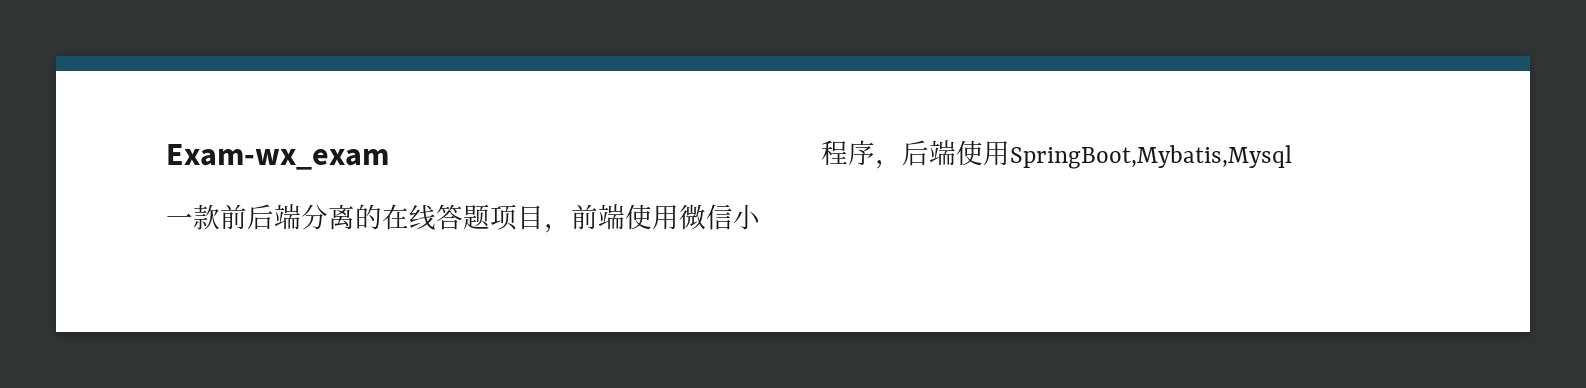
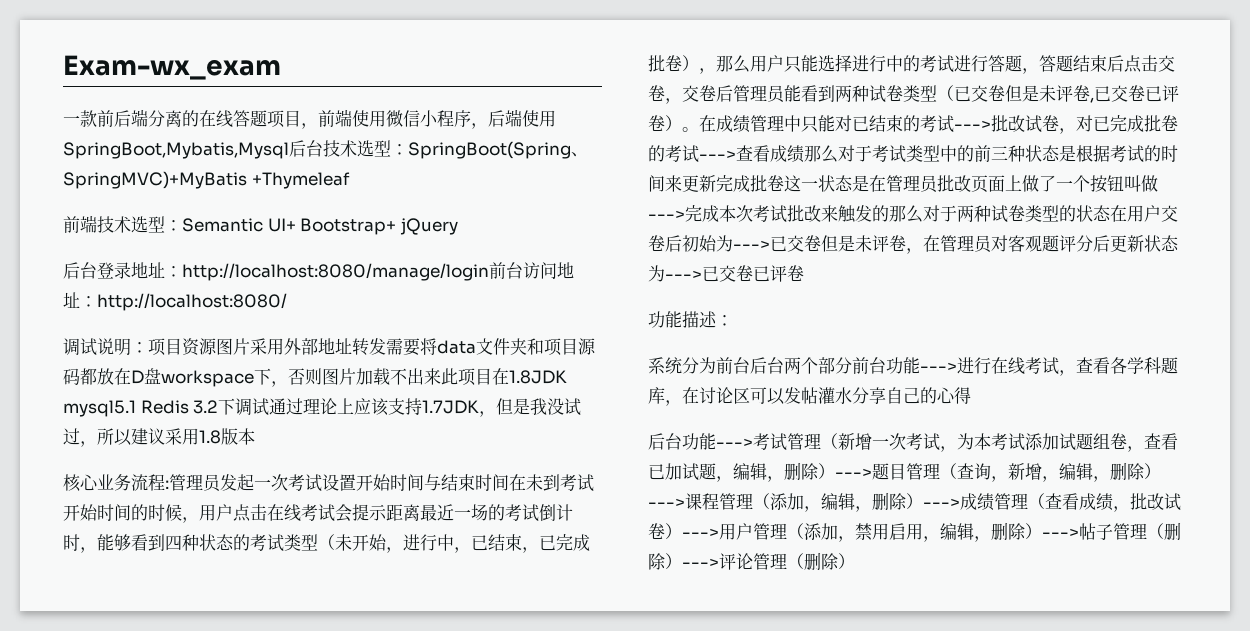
(1292, 157) none -> [289,140,588,159] [63,171,350,189] [63,215,458,235] [63,262,574,281] [63,292,287,311] [63,338,596,356] [63,368,567,387] [63,398,582,417] [63,428,255,447] [63,474,594,492] [63,504,573,523] [63,534,590,553] [648,54,1175,74] [648,85,1179,104] [648,115,1178,134] [648,145,1178,163] [648,175,1158,193] [648,205,1178,223] [648,235,1179,254] [648,265,804,282] [648,311,733,328] [648,357,1178,376] [648,387,971,406] [648,433,1178,452] [648,462,1161,482] [648,492,1181,512] [648,522,1181,542] [648,552,855,570] 后台技术选型：SpringBoot(Spring、SpringMVC)+MyBatis +Thymeleaf // 前端技术选型：Semantic UI+ Bootstrap+ jQuery // 后台登录地址：http://localhost:8080/manage/login前台访问地址：http://localhost:8080/ // 调试说明：项目资源图片采用外部地址转发需要将data文件夹和项目源码都放在D盘workspace下，否则图片加载不出来此项目在1.8JDK mysql5.1 Redis 3.2下调试通过理论上应该支持1.7JDK，但是我没试过，所以建议采用1.8版本 // 核心业务流程:管理员发起一次考试设置开始时间与结束时间在未到考试开始时间的时候，用户点击在线考试会提示距离最近一场的考试倒计时，能够看到四种状态的考试类型（未开始，进行中，已结束，已完成批卷），那么用户只能选择进行中的考试进行答题，答题结束后点击交卷，交卷后管理员能看到两种试卷类型（已交卷但是未评卷,已交卷已评卷）。在成绩管理中只能对已结束的考试--->批改试卷，对已完成批卷的考试--->查看成绩那么对于考试类型中的前三种状态是根据考试的时间来更新完成批卷这一状态是在管理员批改页面上做了一个按钮叫做--->完成本次考试批改来触发的那么对于两种试卷类型的状态在用户交卷后初始为--->已交卷但是未评卷，在管理员对客观题评分后更新状态为--->已交卷已评卷 // 功能描述： // 系统分为前台后台两个部分前台功能--->进行在线考试，查看各学科题库，在讨论区可以发帖灌水分享自己的心得 // 后台功能--->考试管理（新增一次考试，为本考试添加试题组卷，查看已加试题，编辑，删除）--->题目管理（查询，新增，编辑，删除）--->课程管理（添加，编辑，删除）--->成绩管理（查看成绩，批改试卷）--->用户管理（添加，禁用启用，编辑，删除）--->帖子管理（删除）--->评论管理（删除）

